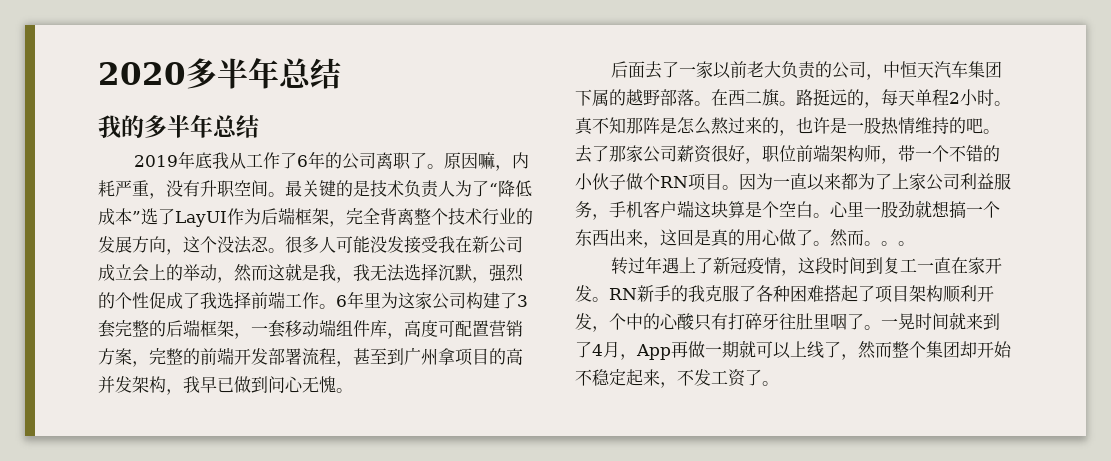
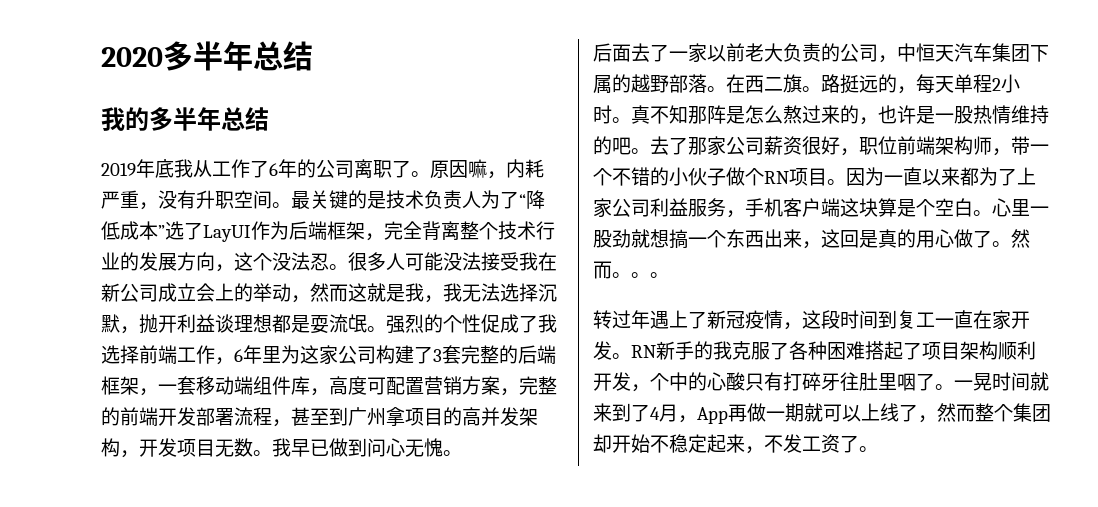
[387,236,404,253] 发 -> [462,252,481,271] 法
(489, 280) none -> [139,314,386,333] 抛开利益谈理想都是耍流氓。
[319,304,336,309] 。 -> [215,357,234,365] ，
(183, 392) none -> [139,438,272,457] 开发项目无数。

